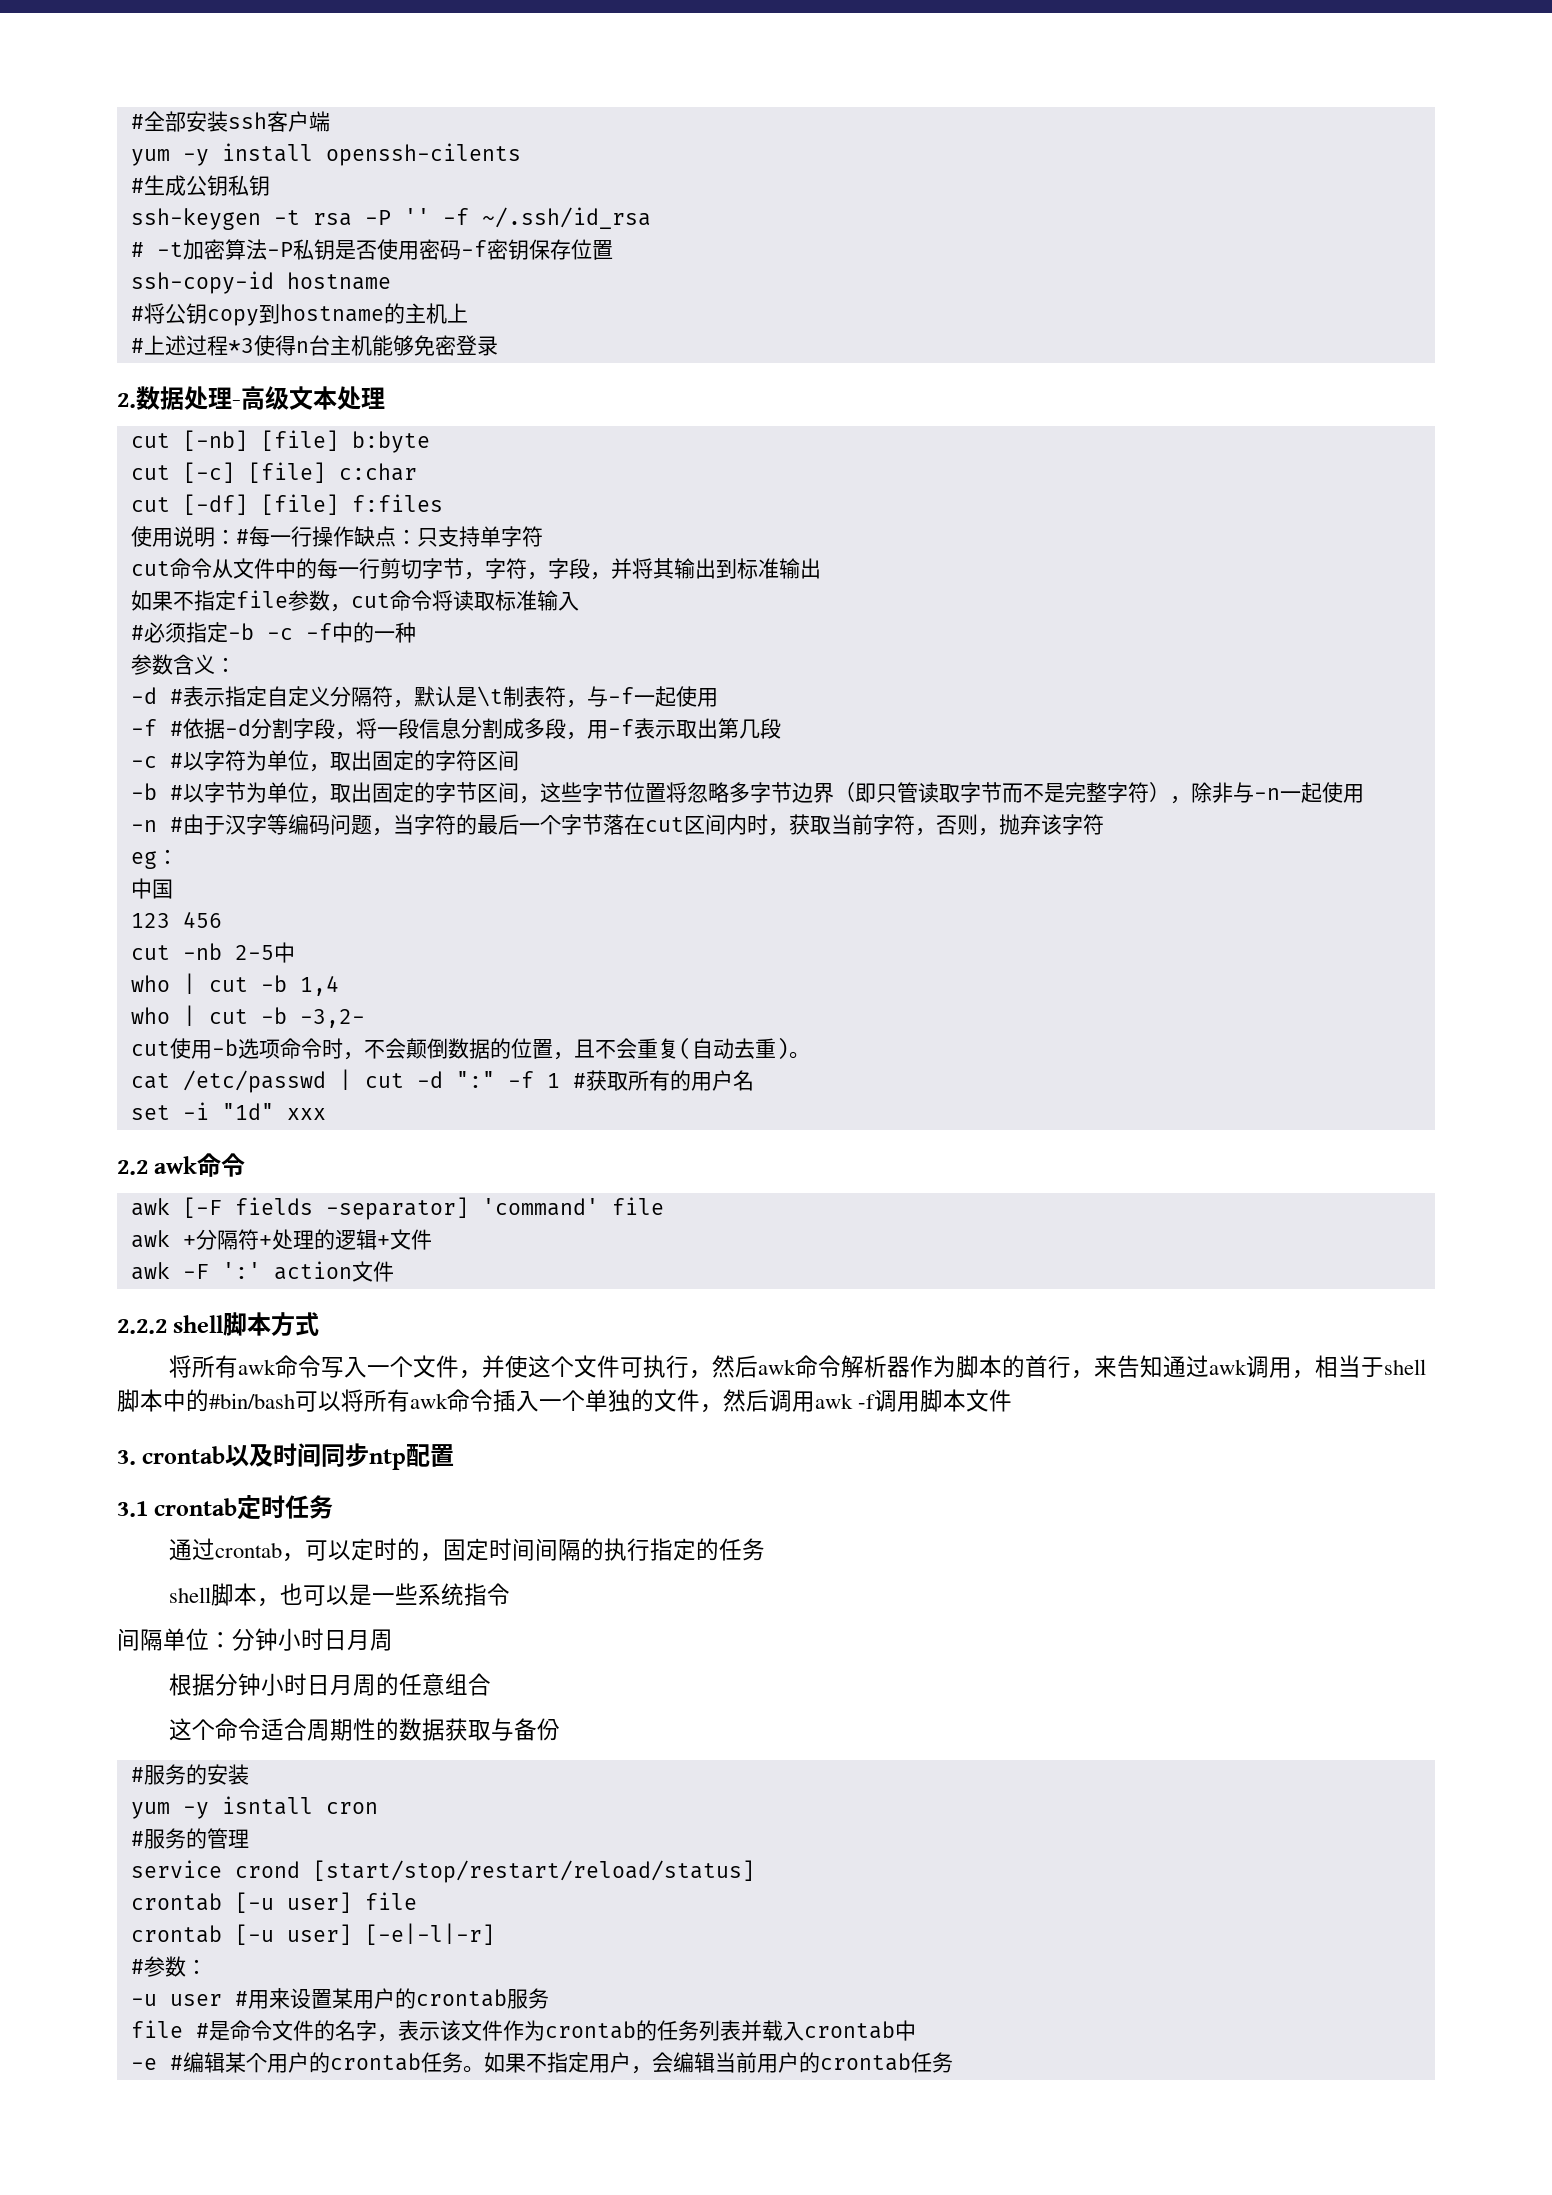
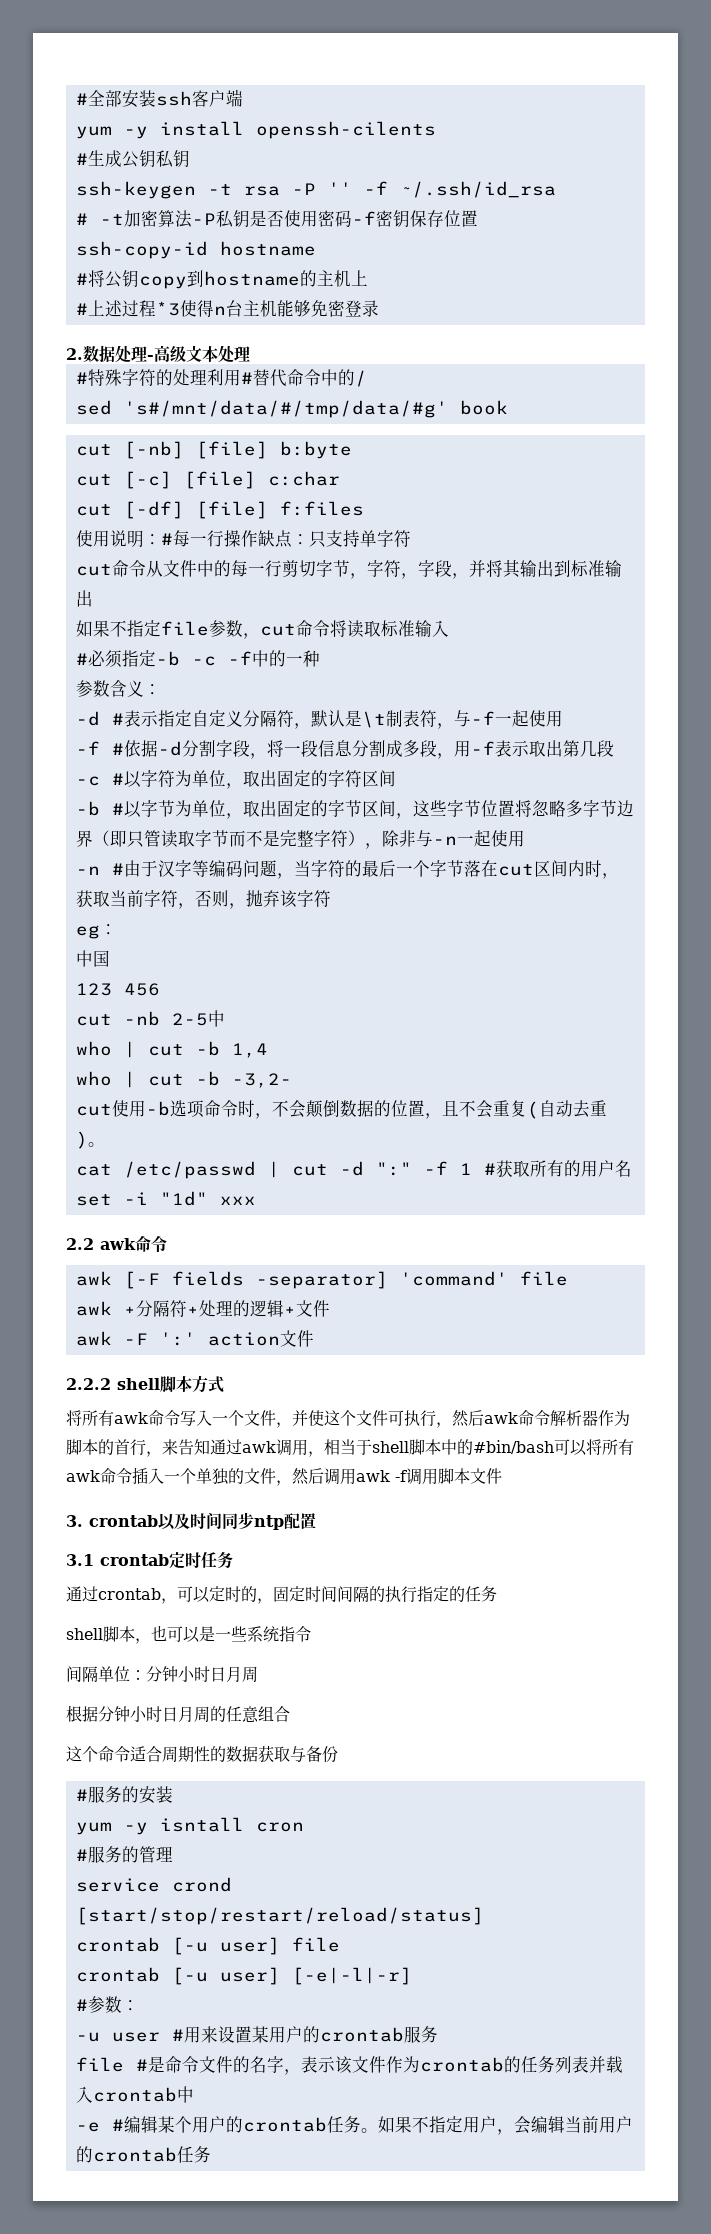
(385, 398) none -> [75,369,367,387] [75,400,508,418] // #特殊字符的处理利用#替代命令中的/ // sed 's#/mnt/data/#/tmp/data/#g' book

